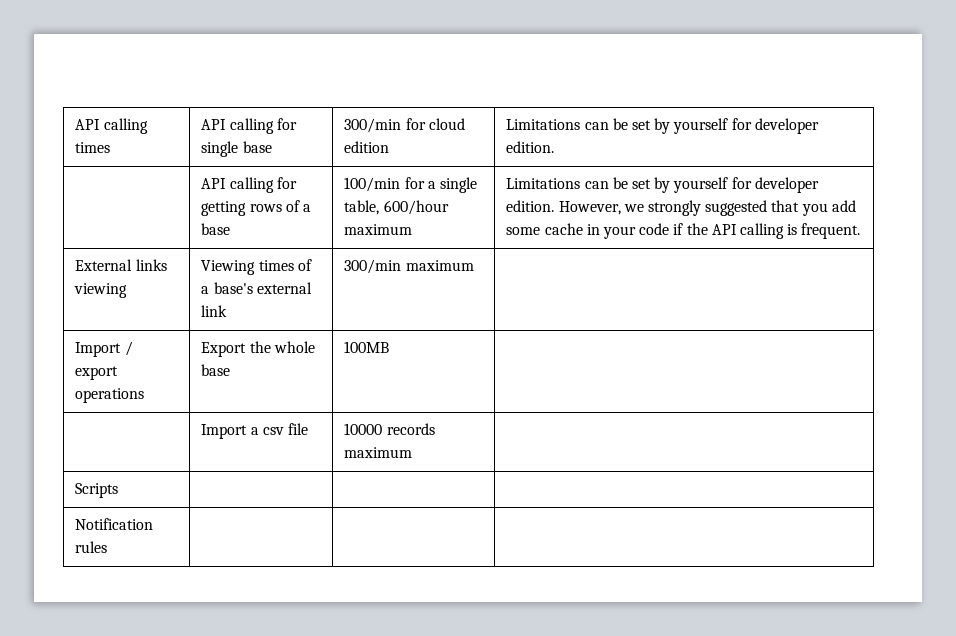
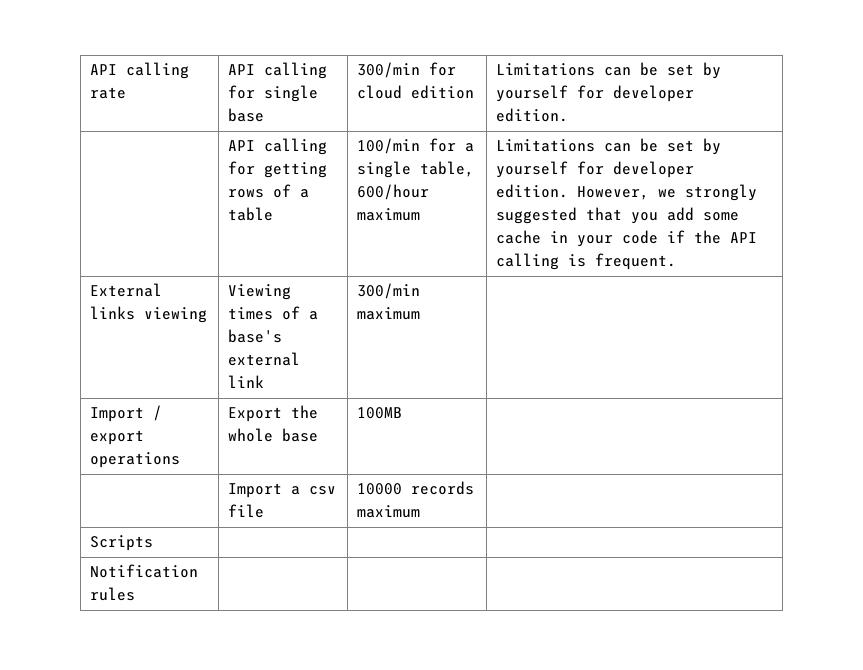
[75,118,148,134] [75,142,111,153] API calling times -> [89,62,189,79] [89,87,126,99] API calling rate
[201,223,231,235] base -> [227,207,273,221] table

